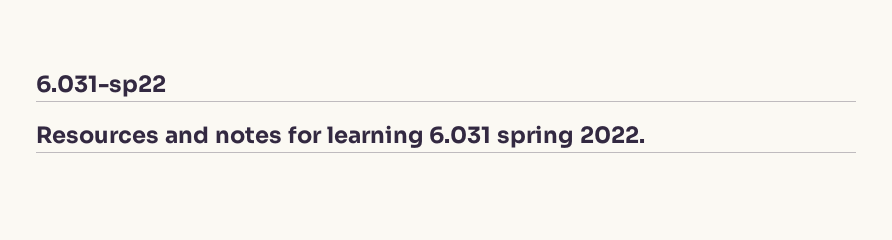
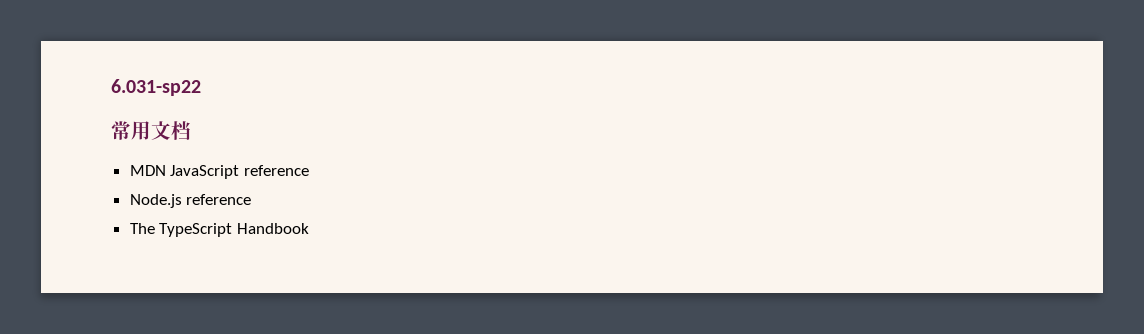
[36,125,645,148] Resources and notes for learning 6.031 spring 2022. -> [111,121,191,140] [129,165,309,179] [129,194,252,208] [129,223,309,237] 常用文档 // MDN JavaScript reference // Node.js reference // The TypeScript Handbook

